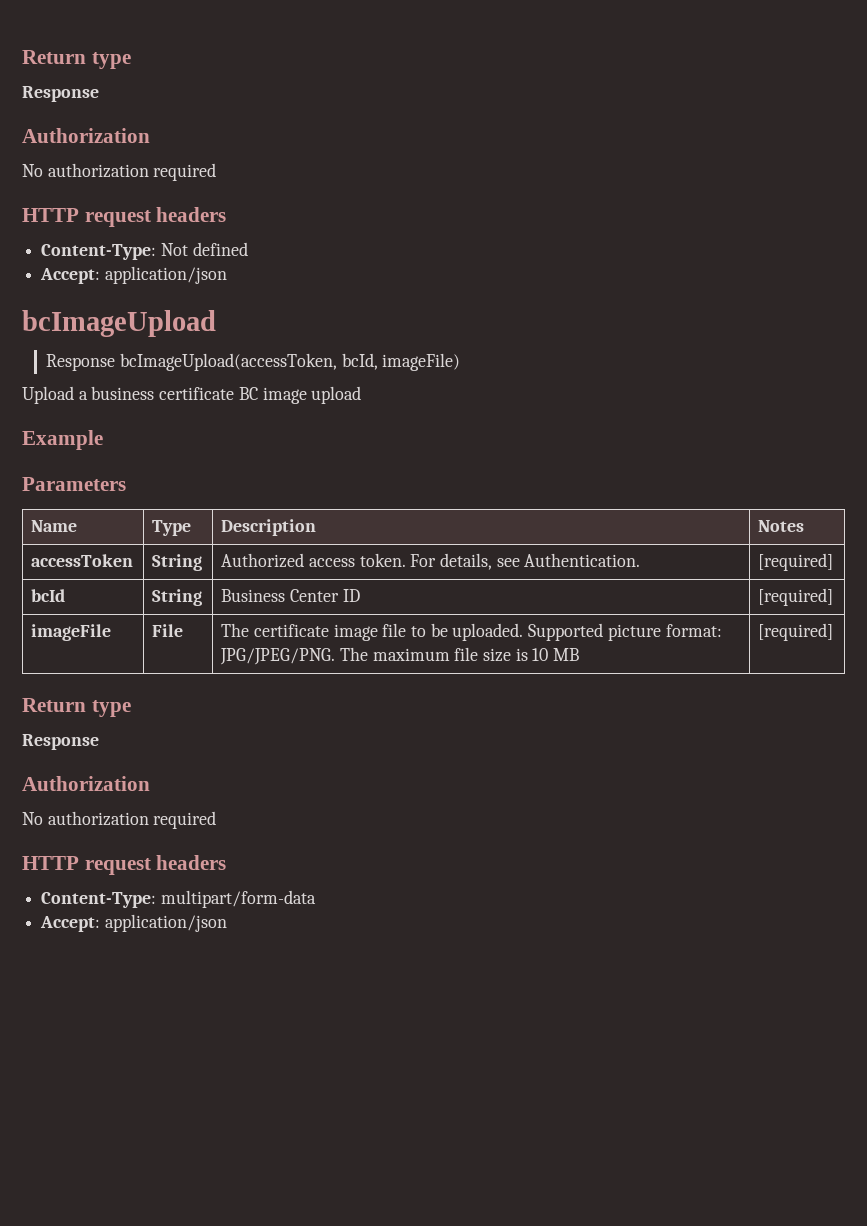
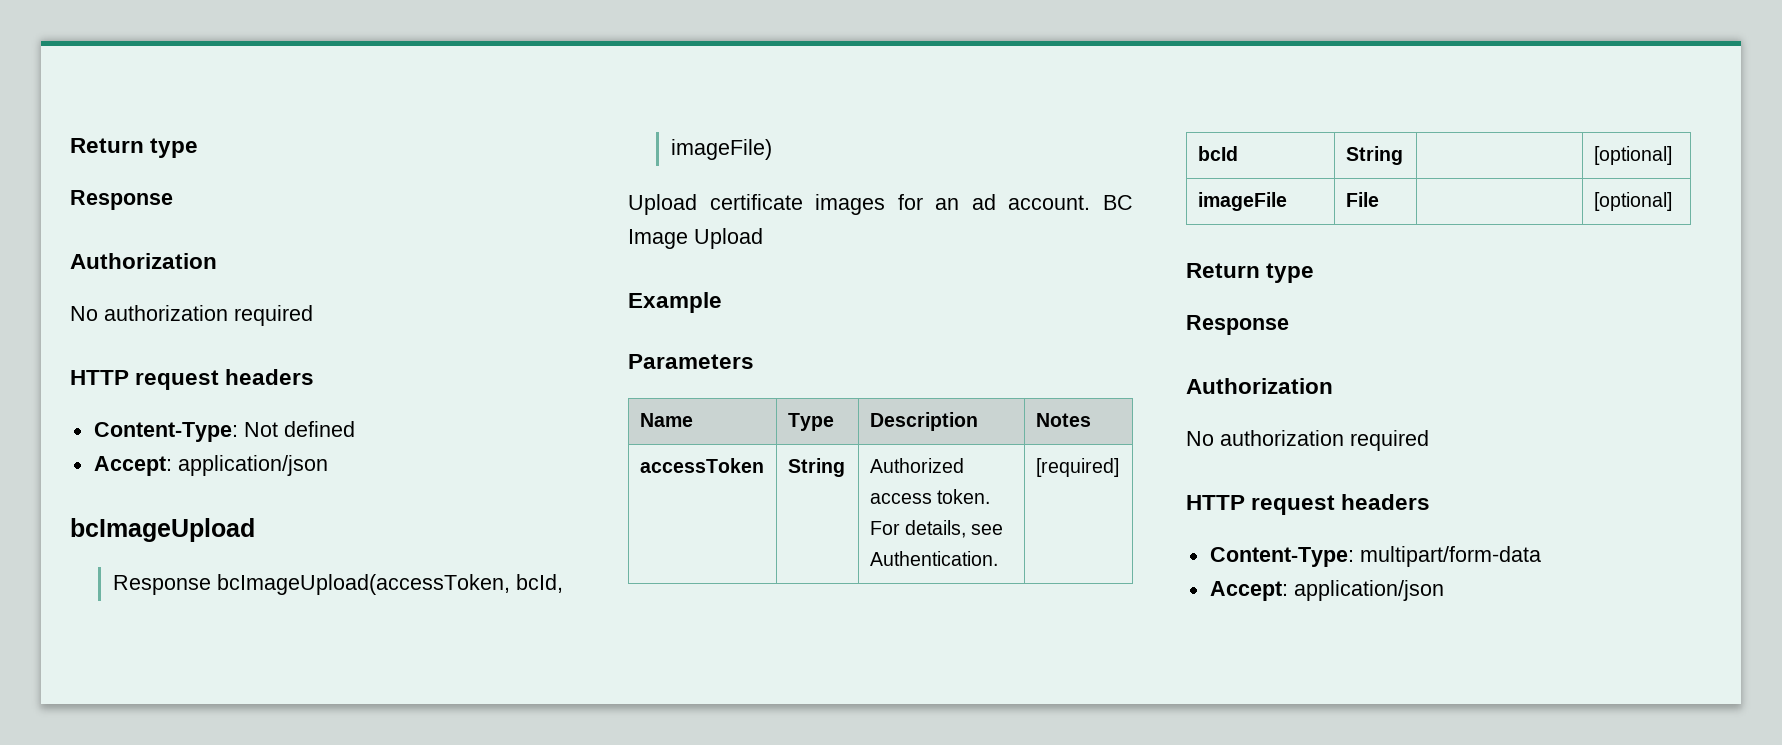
[78,386,362,404] a business certificate BC image upload -> [709,194,1133,215] [628,228,763,249] certificate images for an ad account. BC Image Upload
[221,589,360,602] [758,588,834,606] [31,624,112,641] [152,624,184,637] [221,623,722,641] [220,647,580,665] [758,623,834,641] Business Center ID | [required] // imageFile | File | The certificate image file to be uploaded. Supported picture format: JPG/JPEG/PNG. The maximum file size is 10 MB | [required] -> [1593,146,1672,165] [1197,192,1287,211] [1345,192,1379,207] [1593,192,1672,211] | [optional] // imageFile | File | | [optional]

